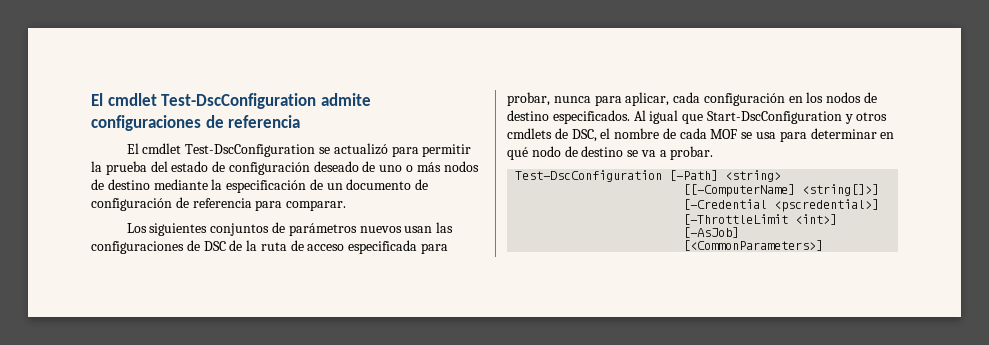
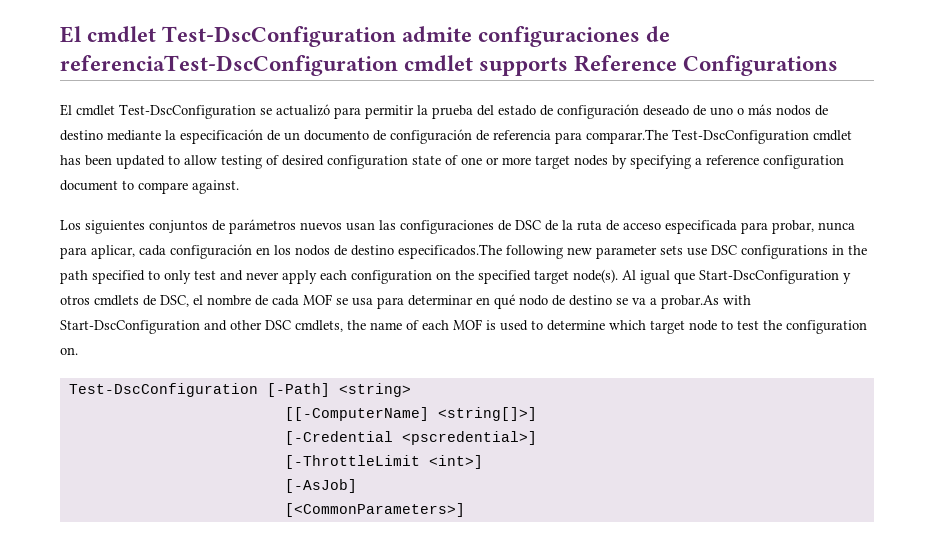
[228,115,301,128] referencia -> [60,55,839,76] referenciaTest-DscConfiguration cmdlet supports Reference Configurations
[286,200,347,211] comparar. -> [586,129,852,144] [60,155,844,169] [60,180,239,194] comparar.The Test-DscConfiguration cmdlet has been updated to allow testing of desired configuration state of one or more target nodes by specifying a reference configuration document to compare against.
[552,110,630,124] especificados. -> [398,244,867,259] [60,269,618,284] especificados.The following new parameter sets use DSC configurations in the path specified to only test and never apply each configuration on the specified target node(s).
[670,146,714,160] probar. -> [661,295,751,309] [60,319,867,334] [60,347,78,355] probar.As with Start-DscConfiguration and other DSC cmdlets, the name of each MOF is used to determine which target node to test the configuration on.

